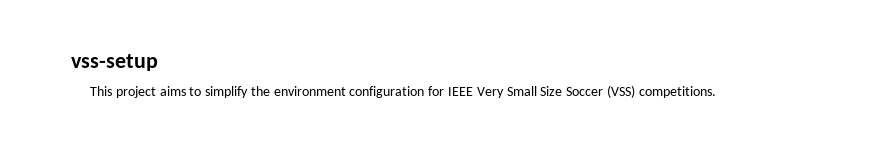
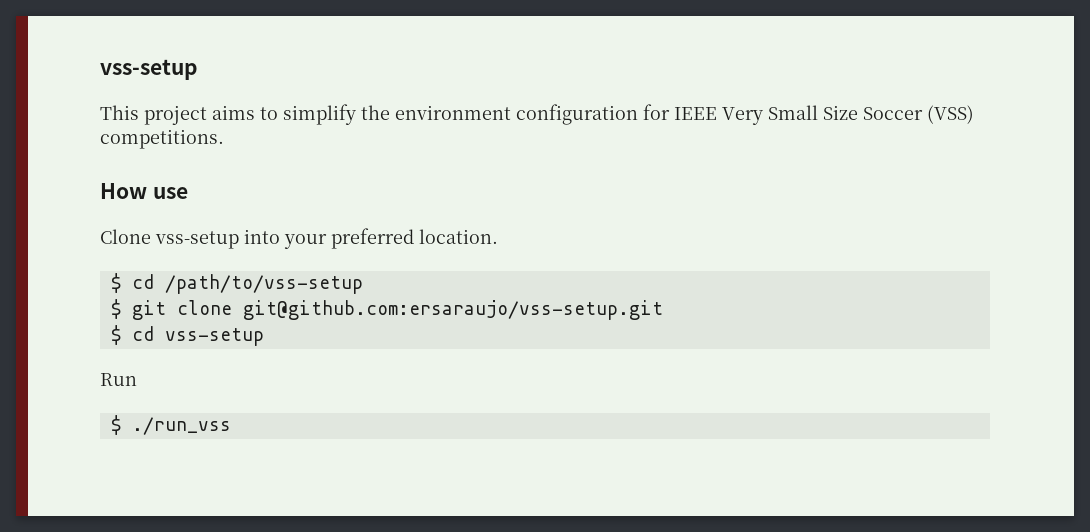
(716, 92) none -> [100,183,188,199] [100,228,498,249] [110,273,363,294] [110,299,663,320] [110,325,264,346] [100,373,137,386] [110,415,231,435] // How use // Clone vss-setup into your preferred location. // $ cd /path/to/vss-setup // $ git clone git@github.com:ersaraujo/vss-setup.git // $ cd vss-setup // Run // $ ./run_vss

